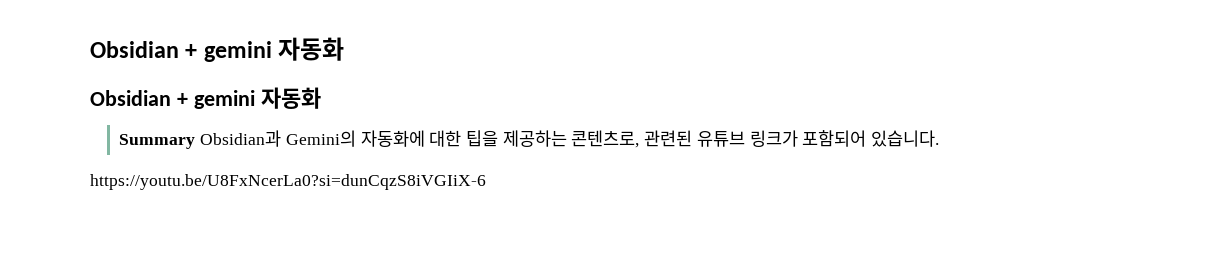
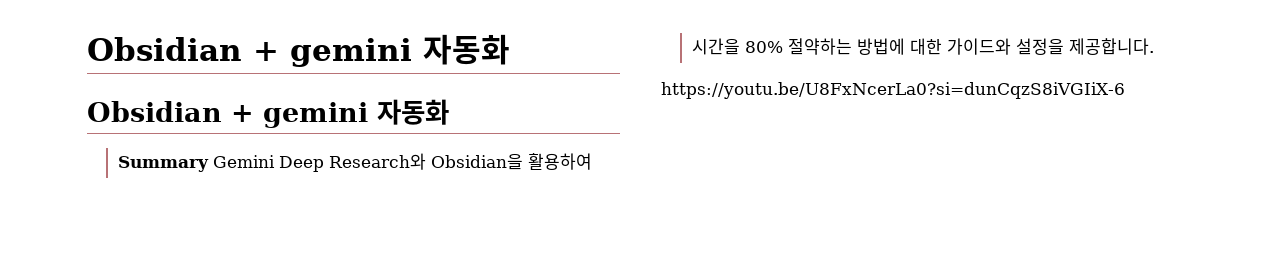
[200,130,940,148] Obsidian과 Gemini의 자동화에 대한 팁을 제공하는 콘텐츠로, 관련된 유튜브 링크가 포함되어 있습니다. -> [212,153,592,172] [691,38,1154,55] Gemini Deep Research와 Obsidian을 활용하여 시간을 80% 절약하는 방법에 대한 가이드와 설정을 제공합니다.

